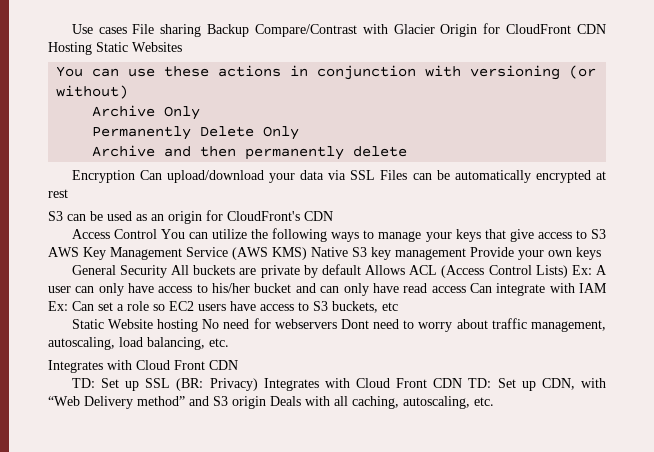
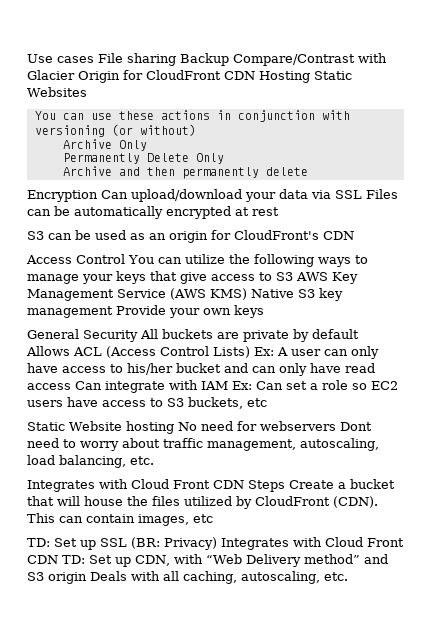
(238, 365) none -> [248,479,395,492] [27,496,378,509] [27,513,213,526] Steps Create a bucket that will house the files utilized by CloudFront (CDN). This can contain images, etc

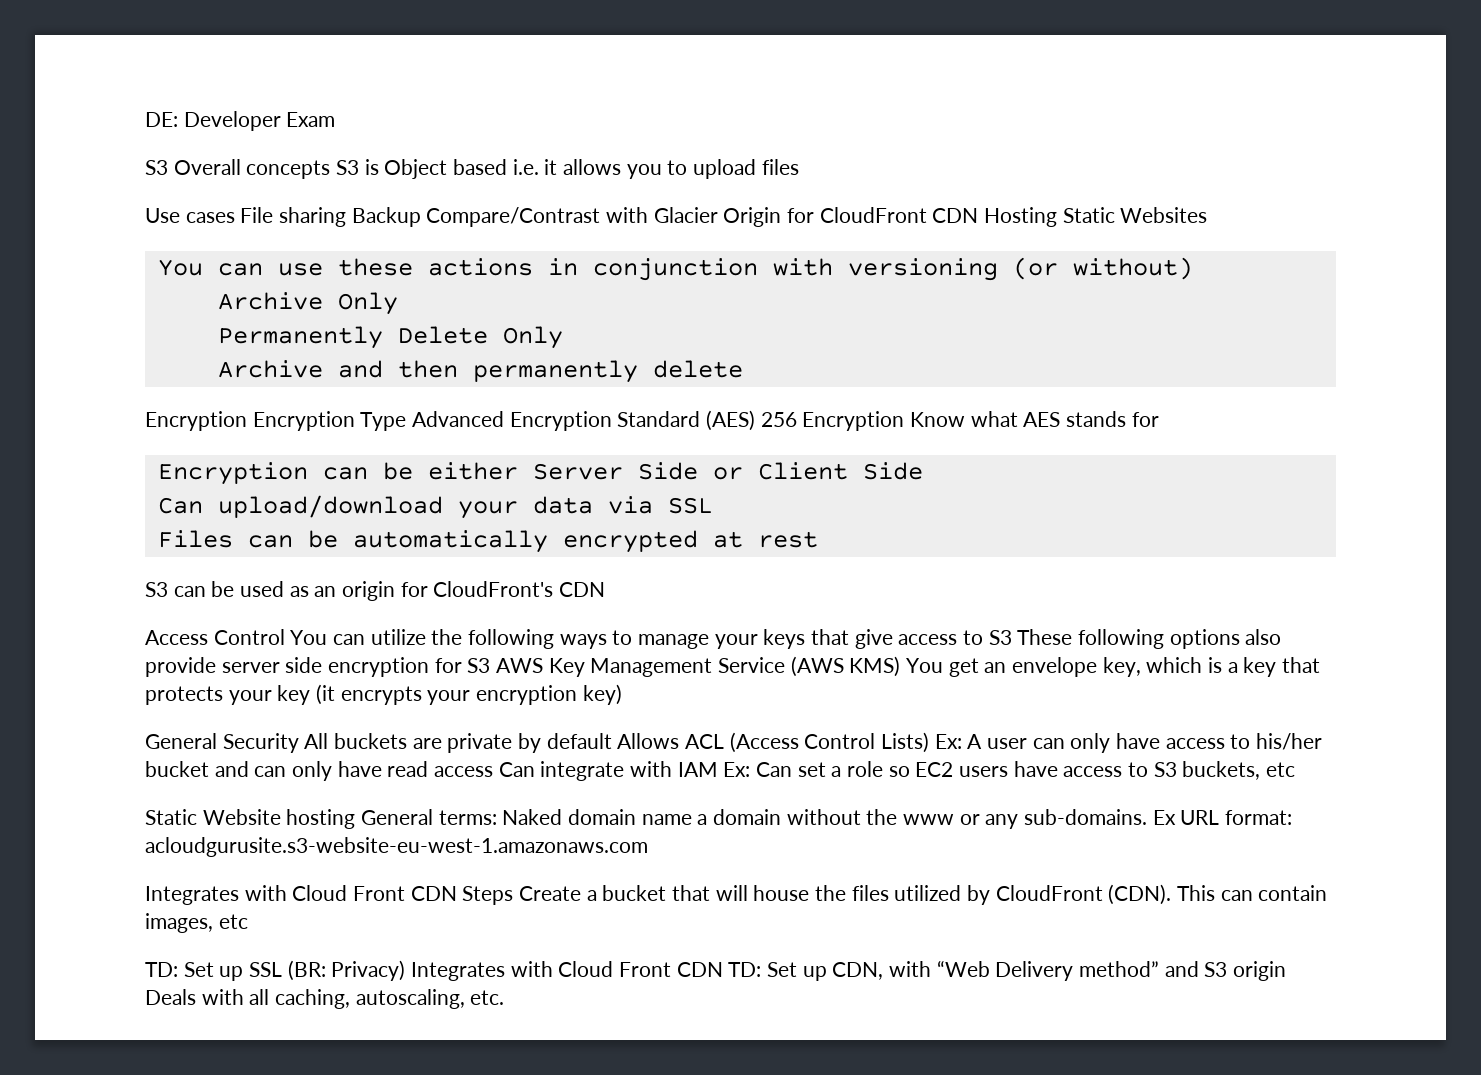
(27, 58) none -> [145,111,336,131] [145,159,799,179] DE: Developer Exam // S3 Overall concepts S3 is Object based i.e. it allows you to upload files //
(98, 196) none -> [252,410,1159,431] [157,462,923,485] Encryption Type Advanced Encryption Standard (AES) 256 Encryption Know what AES stands for // Encryption can be either Server Side or Client Side //
(362, 194) none -> (713, 505) //
(293, 276) none -> [1017,629,1282,649] [145,657,491,677] These following options also provide server side encryption for S3
[251,288,343,301] [27,305,264,318] Native S3 key management Provide your own keys -> [906,657,1321,677] [145,684,622,705] You get an envelope key, which is a key that protects your key (it encrypts your encryption key)
[177,421,372,431] [27,438,379,451] [27,455,154,468] No need for webservers Dont need to worry about traffic management, autoscaling, load balancing, etc. -> [361,809,1293,829] [145,837,648,857] General terms: Naked domain name a domain without the www or any sub-domains. Ex URL format: acloudgurusite.s3-website-eu-west-1.amazonaws.com

